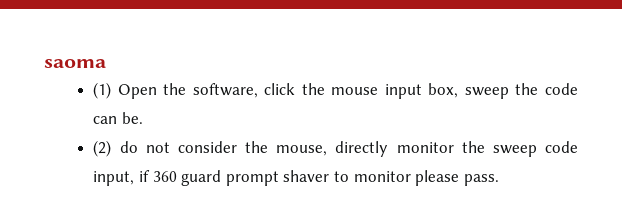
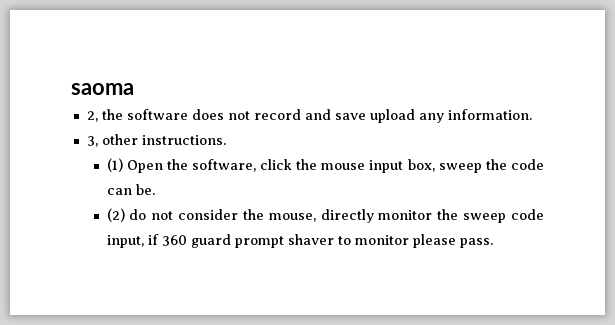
(106, 63) none -> [86,109,532,123] [86,134,226,147] // 2, the software does not record and save upload any information. // 3, other instructions.

